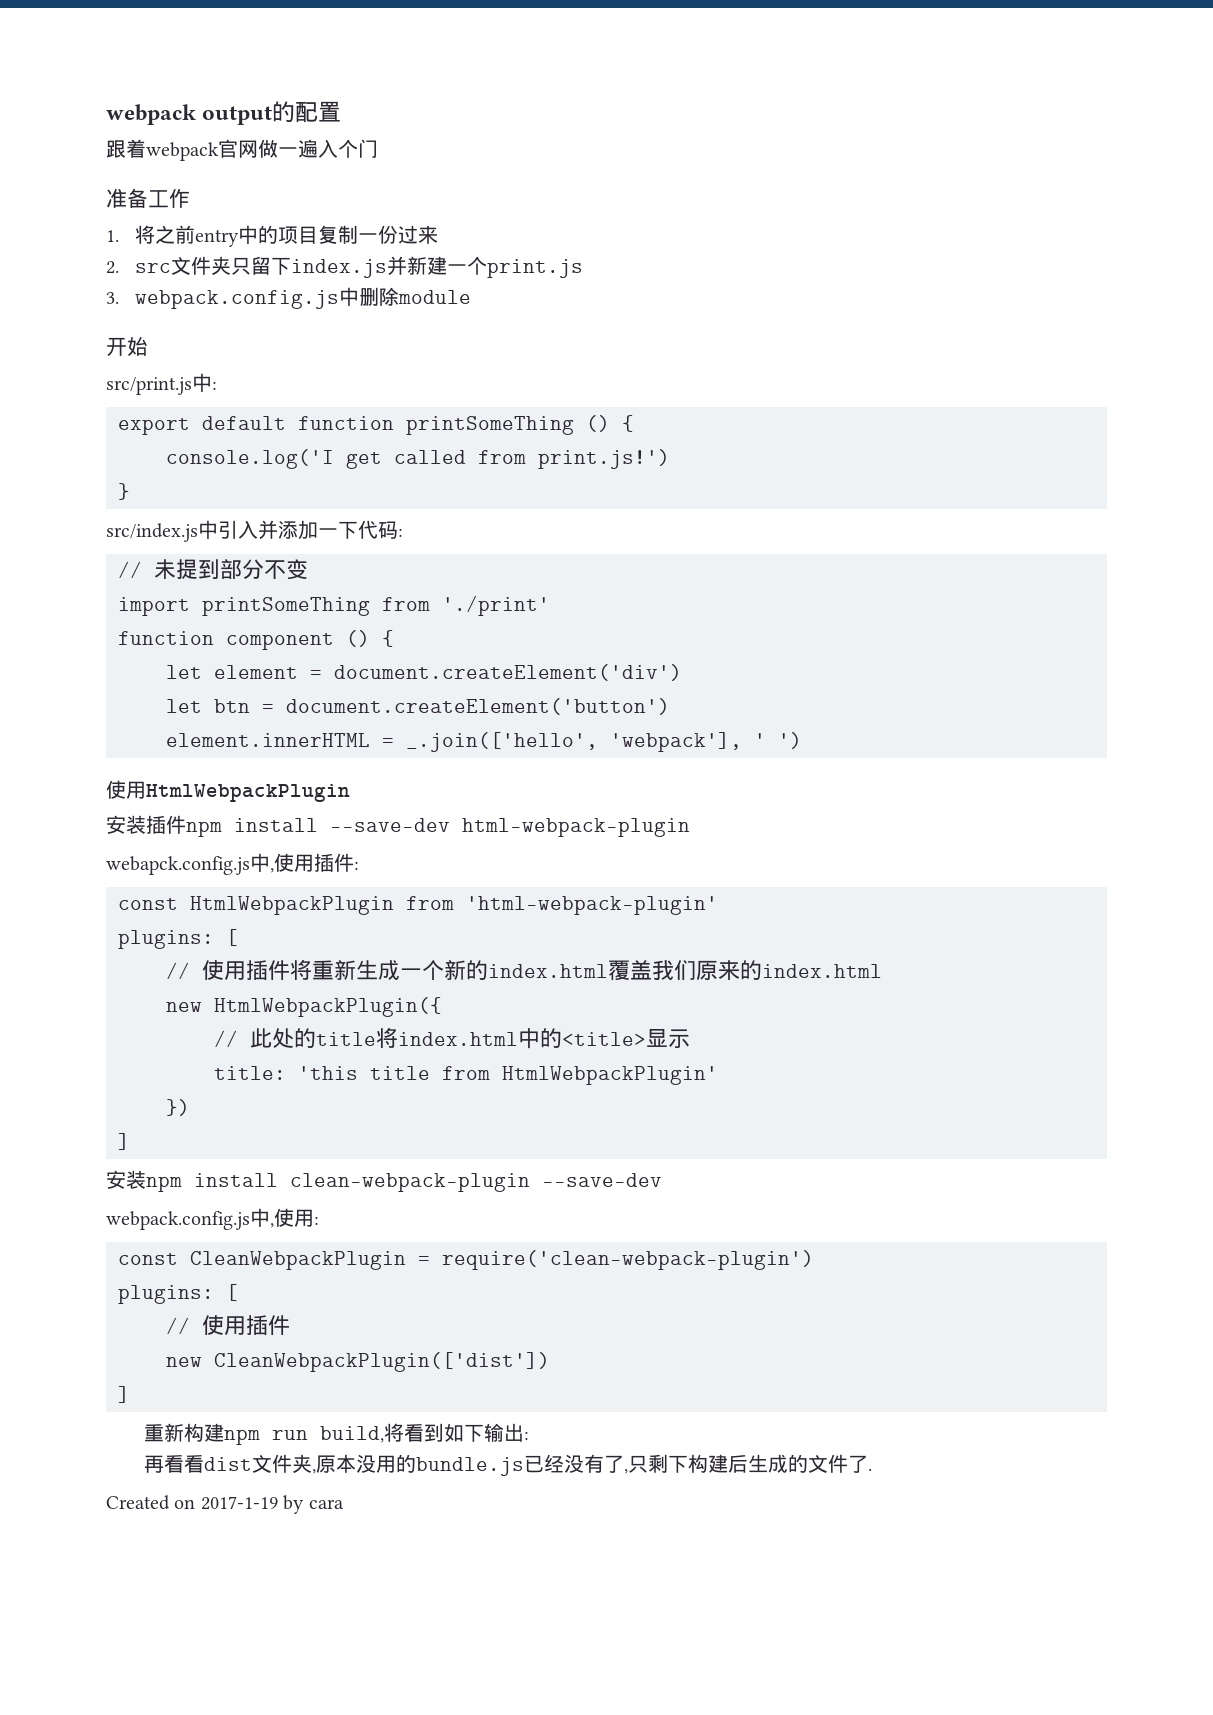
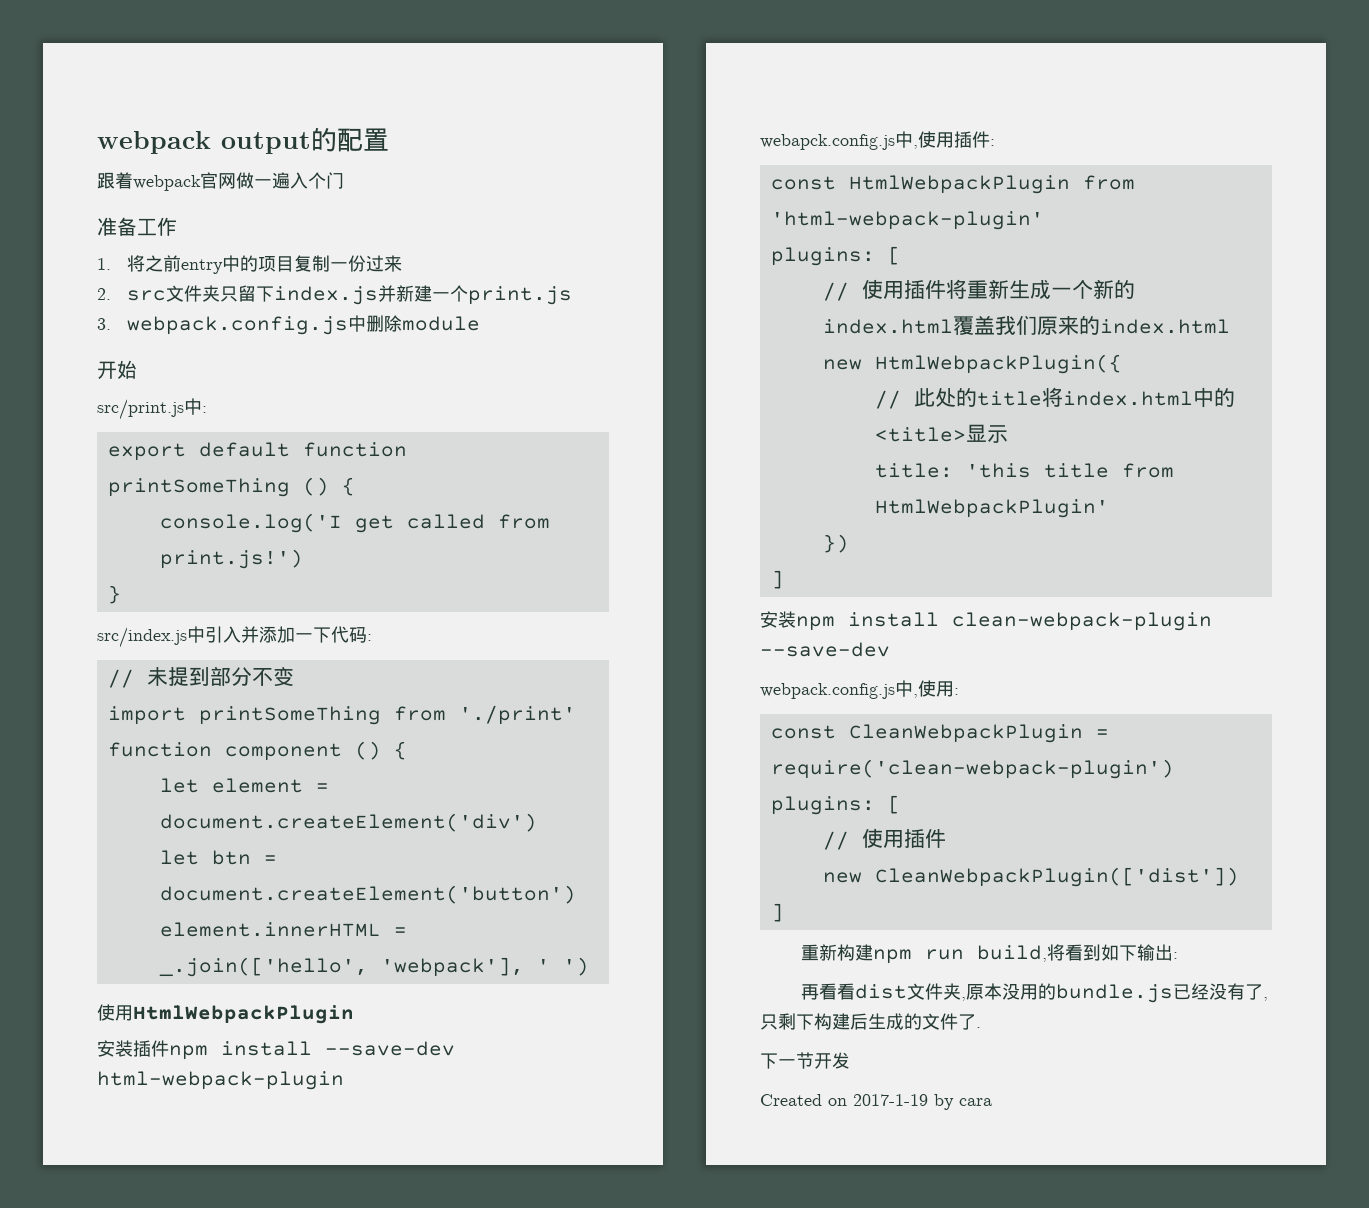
(873, 1469) none -> [760,1052,850,1069] // 下一节开发

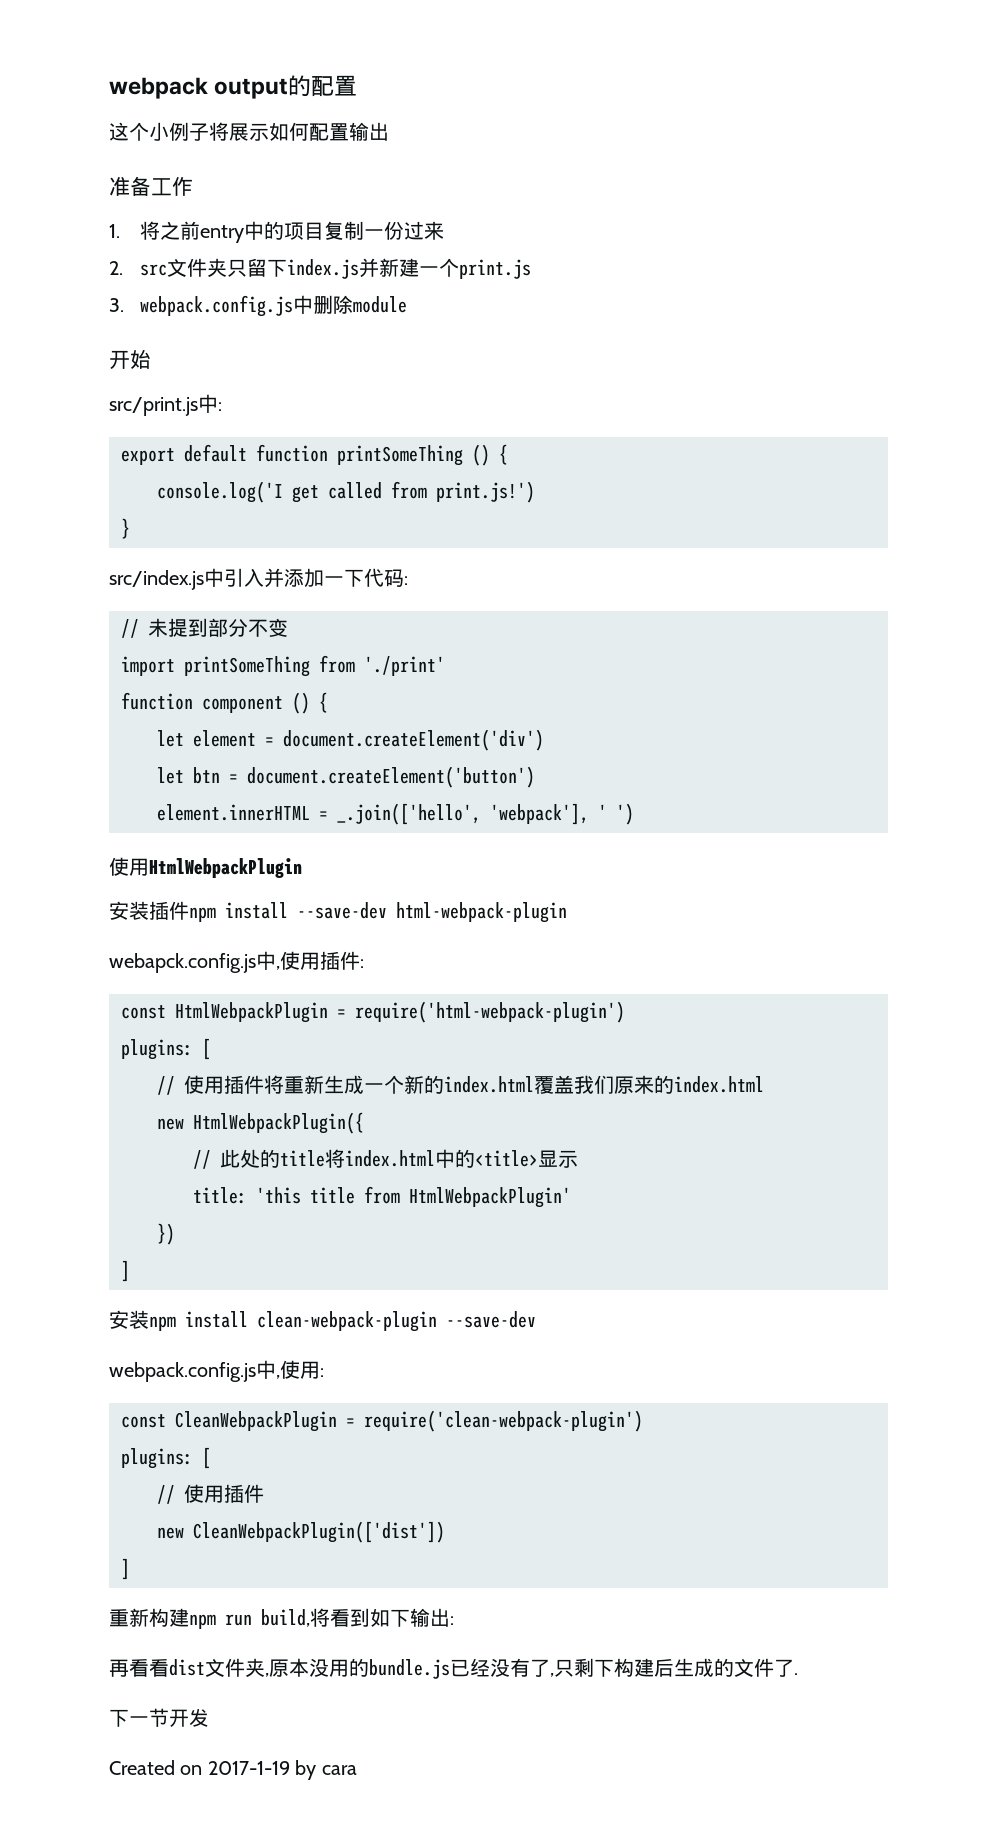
[97,172,344,191] 跟着webpack官网做一遍入个门 -> [109,122,389,141] 这个小例子将展示如何配置输出
[1082,175,1135,190] [770,211,1044,230] from 'html-webpack-plugin' -> [337,1001,625,1023] = require('html-webpack-plugin')

